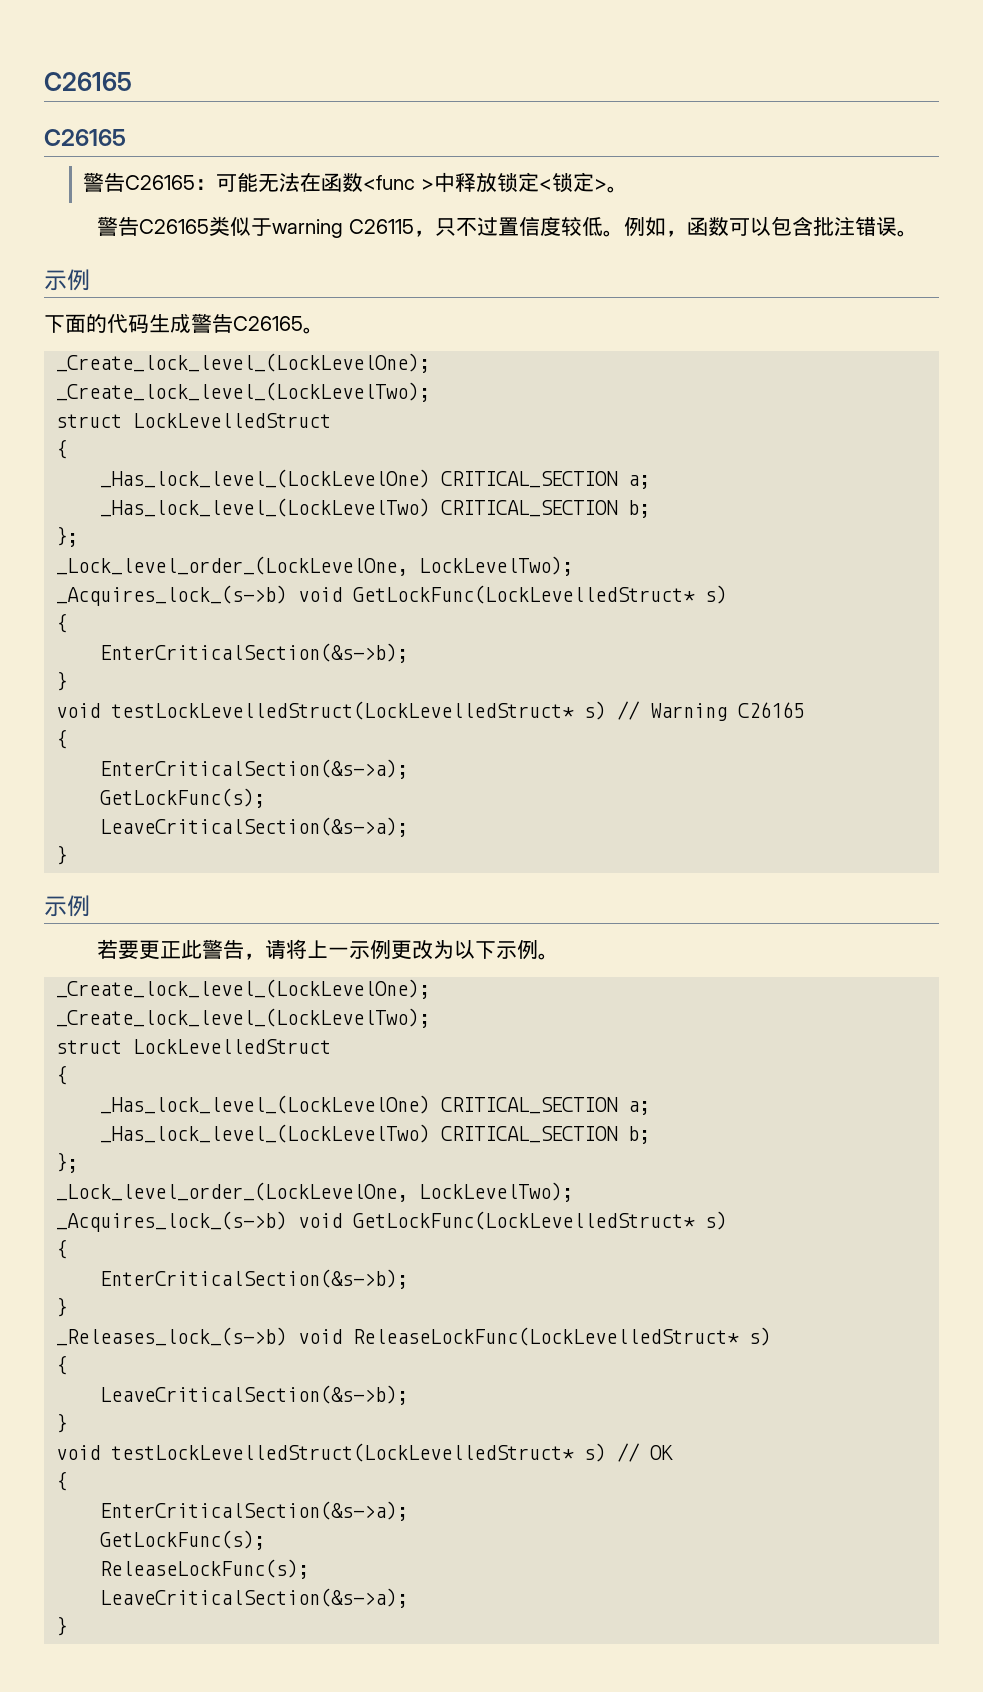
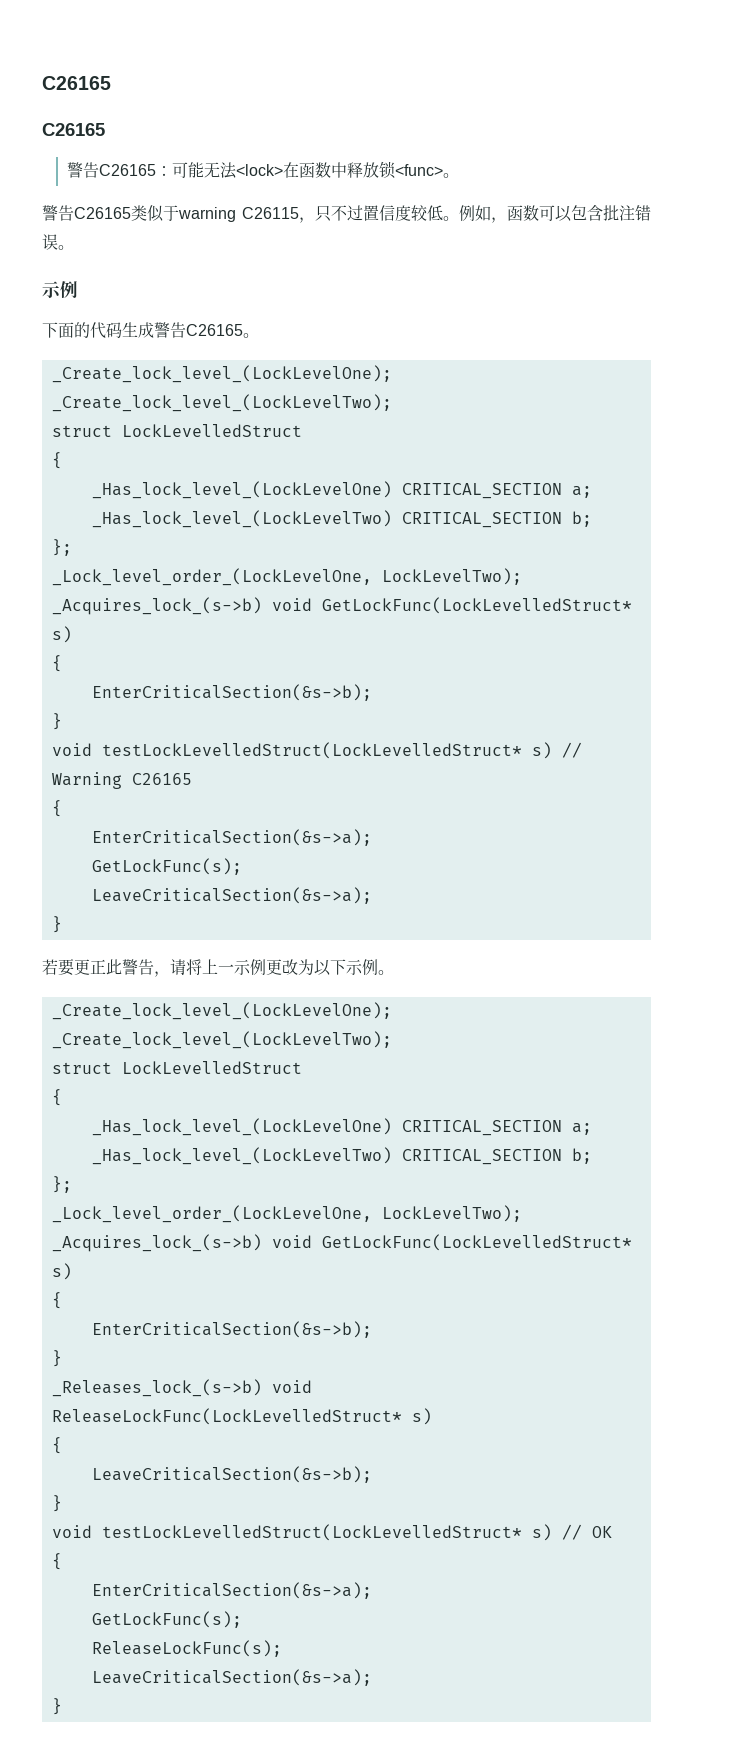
[300,172,607,193] 在函数<func >中释放锁定<锁定> -> [236,161,444,179] <lock>在函数中释放锁<func>
[44,895,90,917] // 示例 -> (62, 924) none

